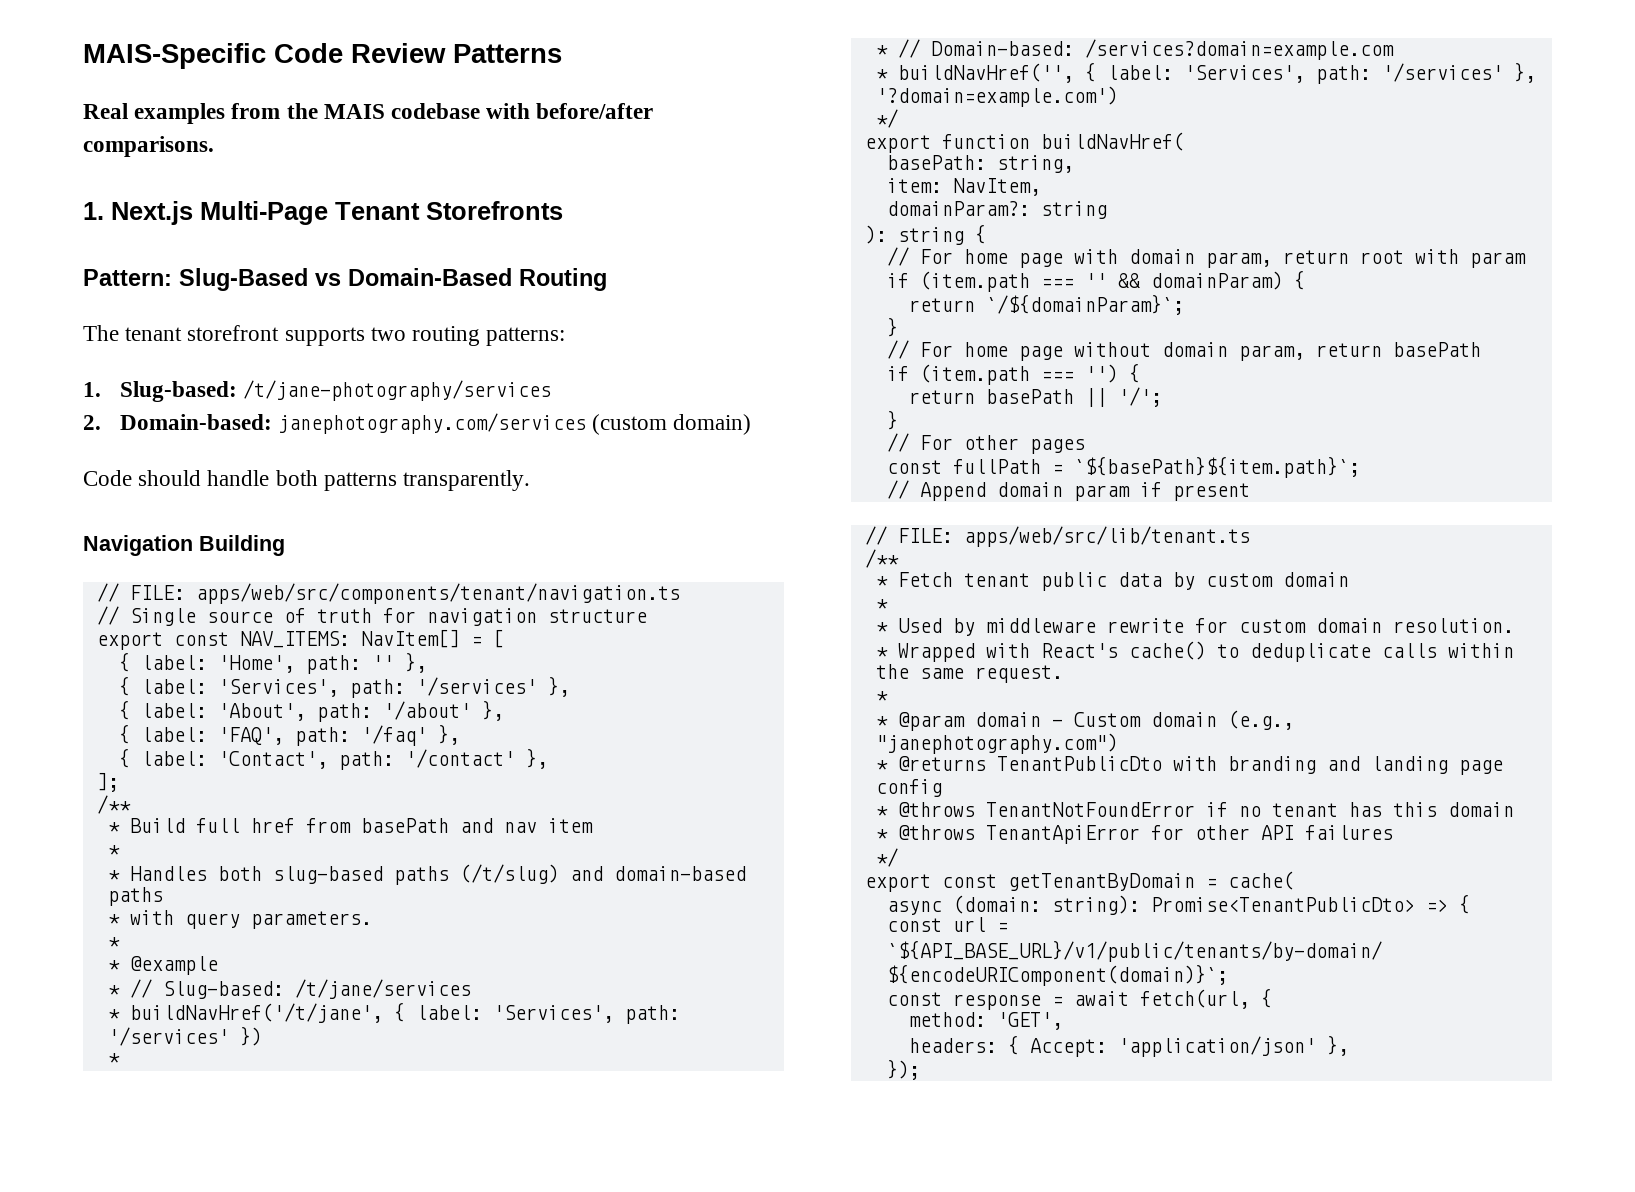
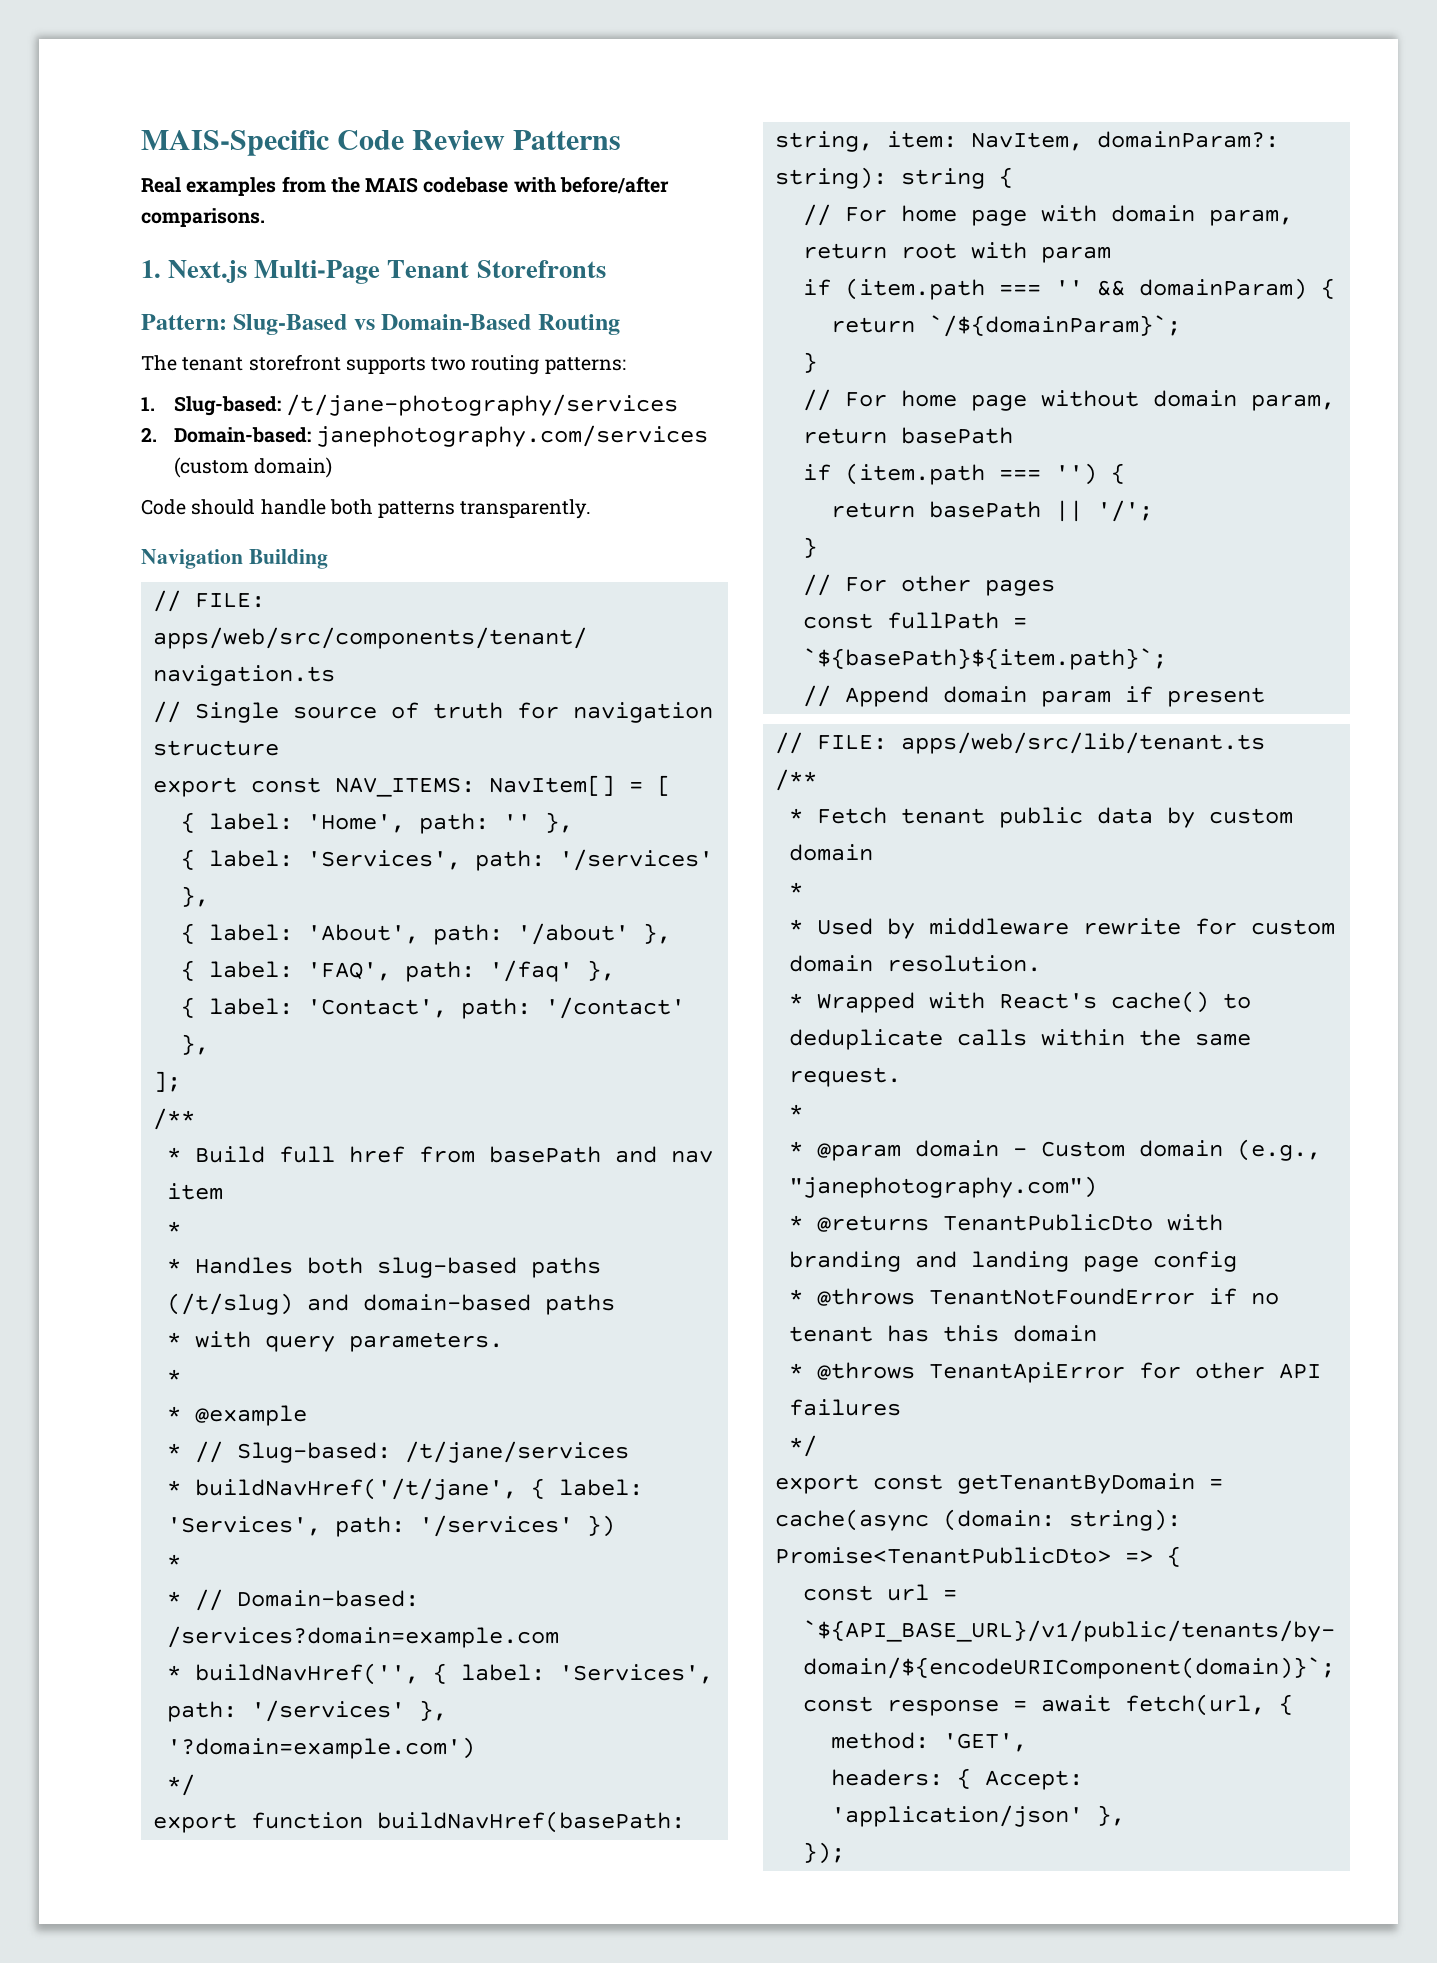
[1040,132,1184,151] [886,155,986,170] buildNavHref( // basePath: -> [376,1811,685,1833] buildNavHref(basePath:
(1074, 164) // -> (873, 141) none
[886,201,1107,219] [864,225,887,244] // domainParam?: string // ): -> [1096,131,1279,148] [774,167,887,189] domainParam?: string):
[1227,871,1294,890] [886,901,942,915] cache( // async -> [774,1509,929,1531] cache(async

